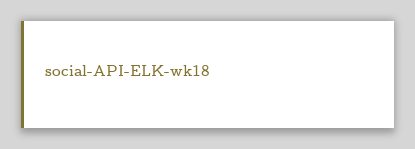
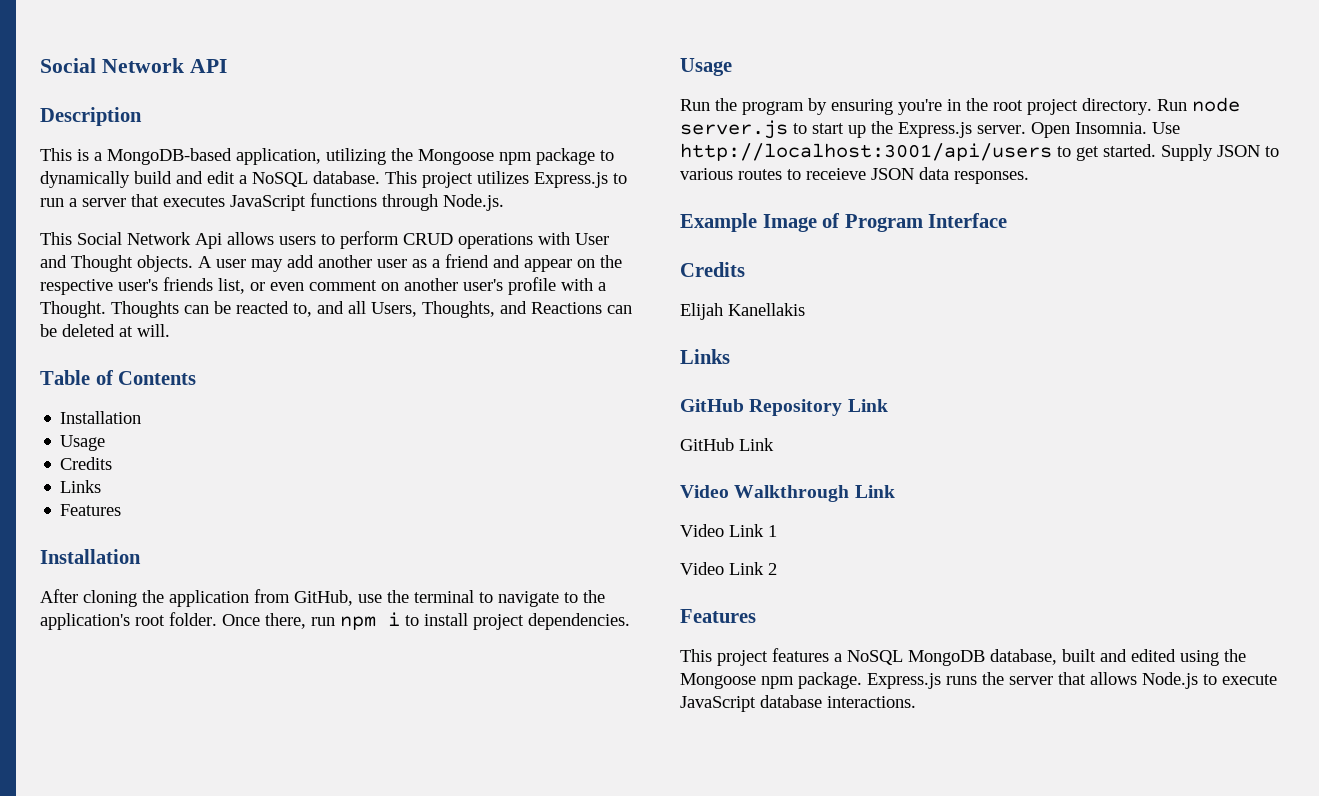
[45,65,210,76] social-API-ELK-wk18 -> [40,58,227,73] [40,107,142,126] [40,148,614,165] [40,171,627,188] [40,193,504,211] [40,231,609,249] [40,254,622,272] [40,277,606,295] [40,301,632,318] [40,324,170,337] [40,370,197,385] [60,411,142,424] [60,435,106,451] [60,457,113,470] [60,480,102,493] [60,504,122,516] [40,549,141,564] [40,589,605,607] [40,612,630,630] [680,58,732,76] [680,97,1240,115] [680,120,1180,139] [680,143,1279,161] [680,167,1029,184] [680,213,1008,232] [680,262,745,277] [680,303,805,320] [680,349,730,364] [680,399,888,416] [680,438,774,451] [680,485,895,502] [680,524,777,537] [680,562,777,575] [680,609,756,623] [680,648,1246,666] [680,672,1277,689] [680,695,916,712] Social Network API // Description // This is a MongoDB-based application, utilizing the Mongoose npm package to dynamically build and edit a NoSQL database. This project utilizes Express.js to run a server that executes JavaScript functions through Node.js. // This Social Network Api allows users to perform CRUD operations with User and Thought objects. A user may add another user as a friend and appear on the respective user's friends list, or even comment on another user's profile with a Thought. Thoughts can be reacted to, and all Users, Thoughts, and Reactions can be deleted at will. // Table of Contents // Installation // Usage // Credits // Links // Features // Installation // After cloning the application from GitHub, use the terminal to navigate to the application's root folder. Once there, run npm i to install project dependencies. // Usage // Run the program by ensuring you're in the root project directory. Run node server.js to start up the Express.js server. Open Insomnia. Use http://localhost:3001/api/users to get started. Supply JSON to various routes to receieve JSON data responses. // Example Image of Program Interface // Credits // Elijah Kanellakis // Links // GitHub Repository Link // GitHub Link // Video Walkthrough Link // Video Link 1 // Video Link 2 // Features // This project features a NoSQL MongoDB database, built and edited using the Mongoose npm package. Express.js runs the server that allows Node.js to execute JavaScript database interactions.

